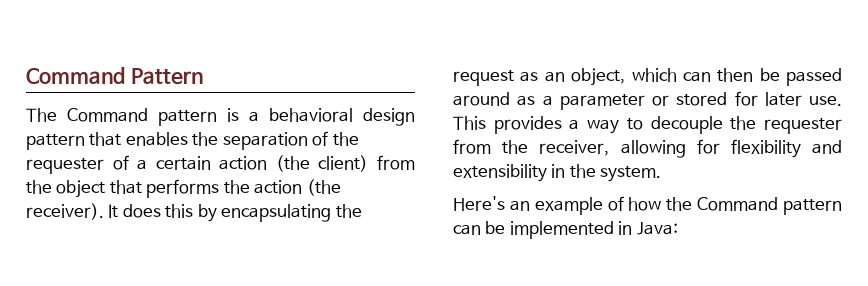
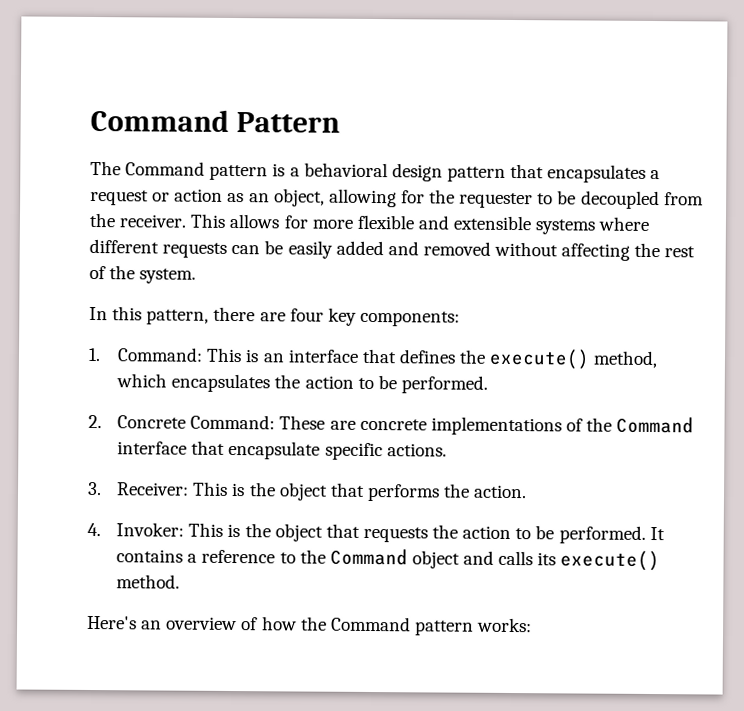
[125,131,359,150] [26,155,415,174] enables the separation of the requester of a certain action (the client) from -> [547,164,661,183] [90,188,704,210] [89,212,650,235] [89,238,696,261] [89,265,197,284] [89,306,460,327] [88,347,659,370] [116,373,488,394] [88,414,695,436] [117,440,447,461] [87,481,246,497] encapsulates a request or action as an object, allowing for the requester to be decoupled from the receiver. This allows for more flexible and extensible systems where different requests can be easily added and removed without affecting the rest of the system. // In this pattern, there are four key components: // 1. Command: This is an interface that defines the execute() method, which encapsulates the action to be performed. // 2. Concrete Command: These are concrete implementations of the Command interface that encapsulate specific actions. // 3. Receiver: This is
[254,179,341,196] [26,203,362,222] [453,68,842,86] [453,91,842,110] [453,116,842,134] [453,139,843,158] [453,164,662,182] action (the receiver). It does this by encapsulating the request as an object, which can then be passed around as a parameter or stored for later use. This provides a way to decouple the requester from the receiver, allowing for flexibility and extensibility in the system. -> [473,484,528,499] [87,522,665,544] [116,548,661,572] [116,574,181,589] action. // 4. Invoker: This is the object that requests the action to be performed. It contains a reference to the Command object and calls its execute() method.
[534,197,603,215] example -> [166,616,238,631] overview
[453,221,678,239] can be implemented in Java: -> [477,617,533,633] works:

